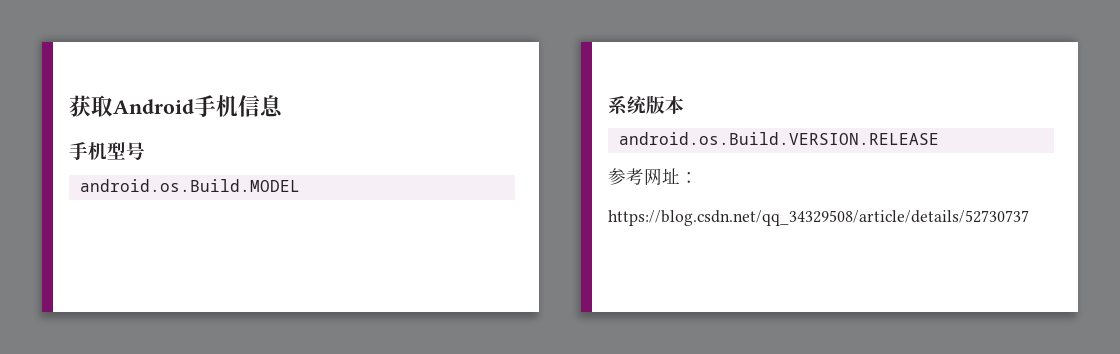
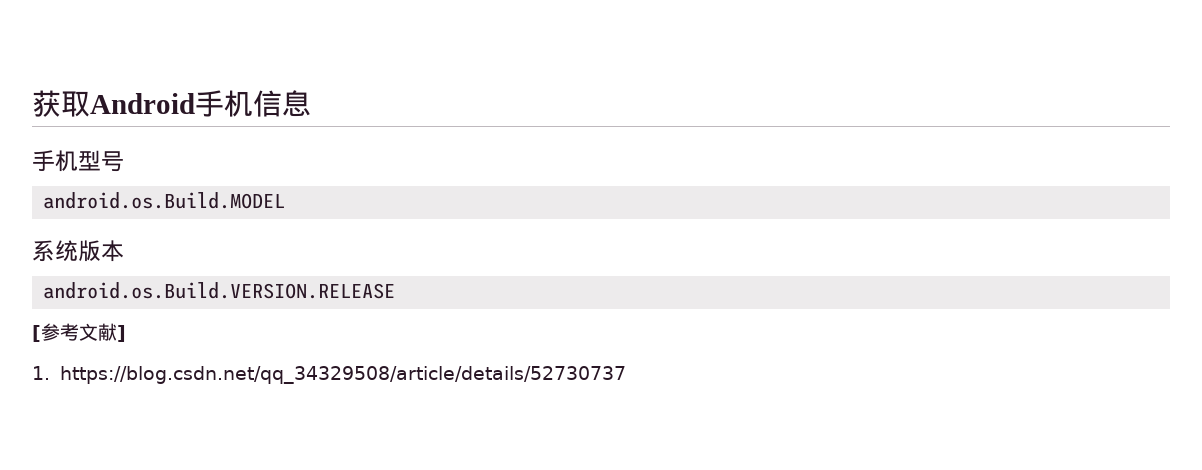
[608,168,698,186] 参考网址： // -> [32,323,126,342] [32,366,50,380] [参考文献] // 1.

